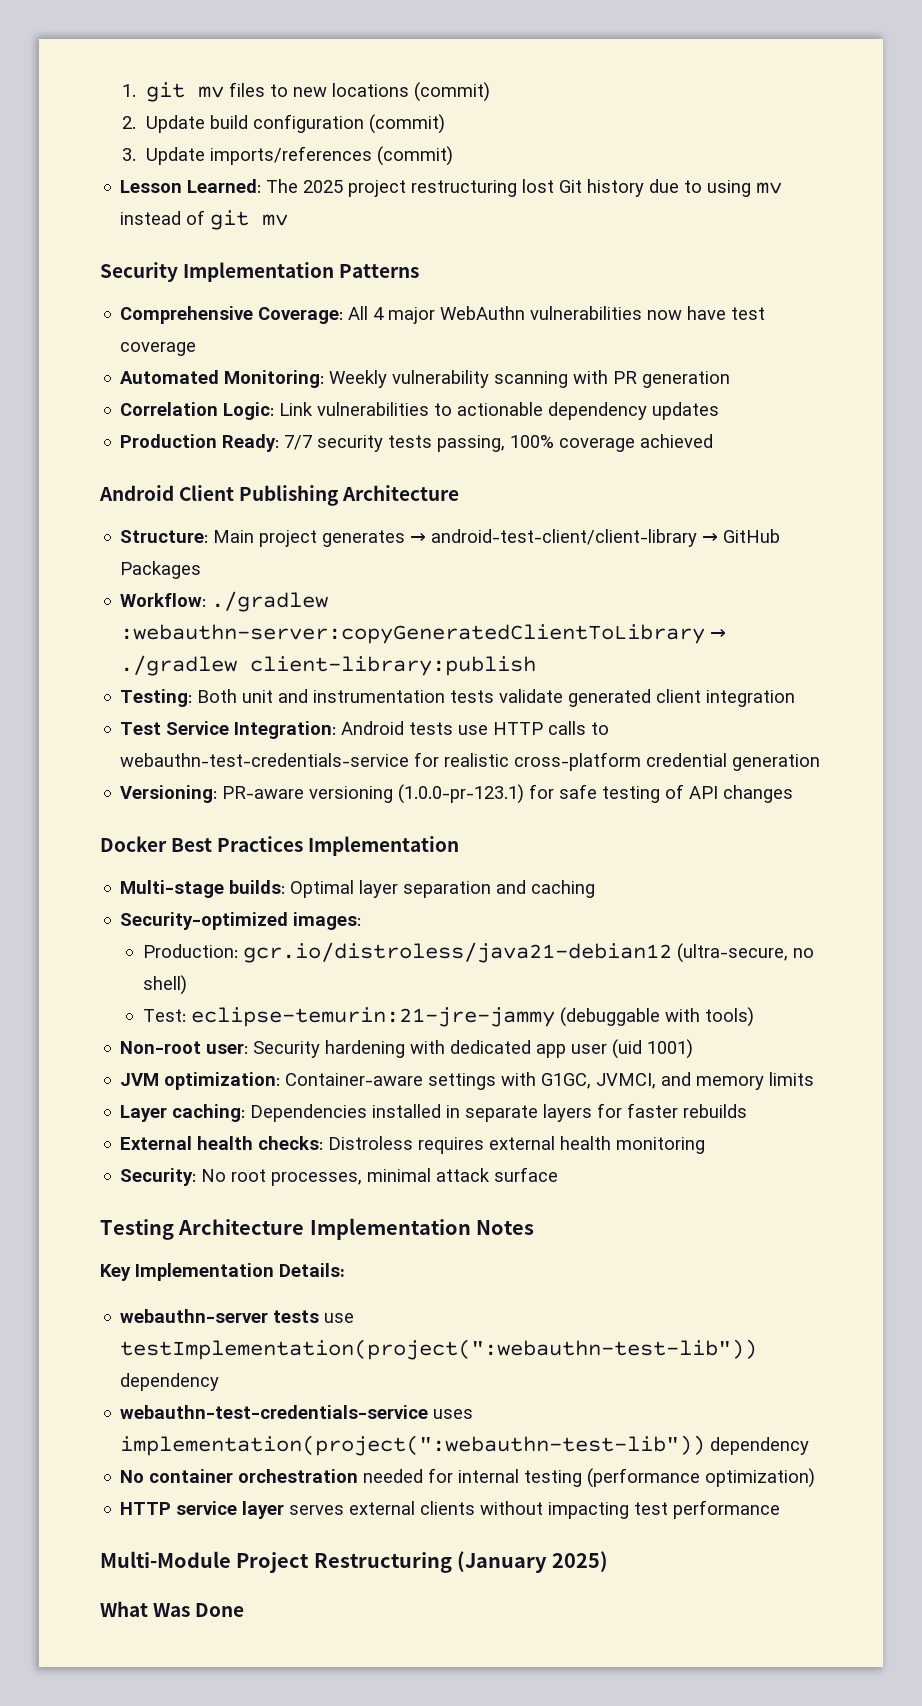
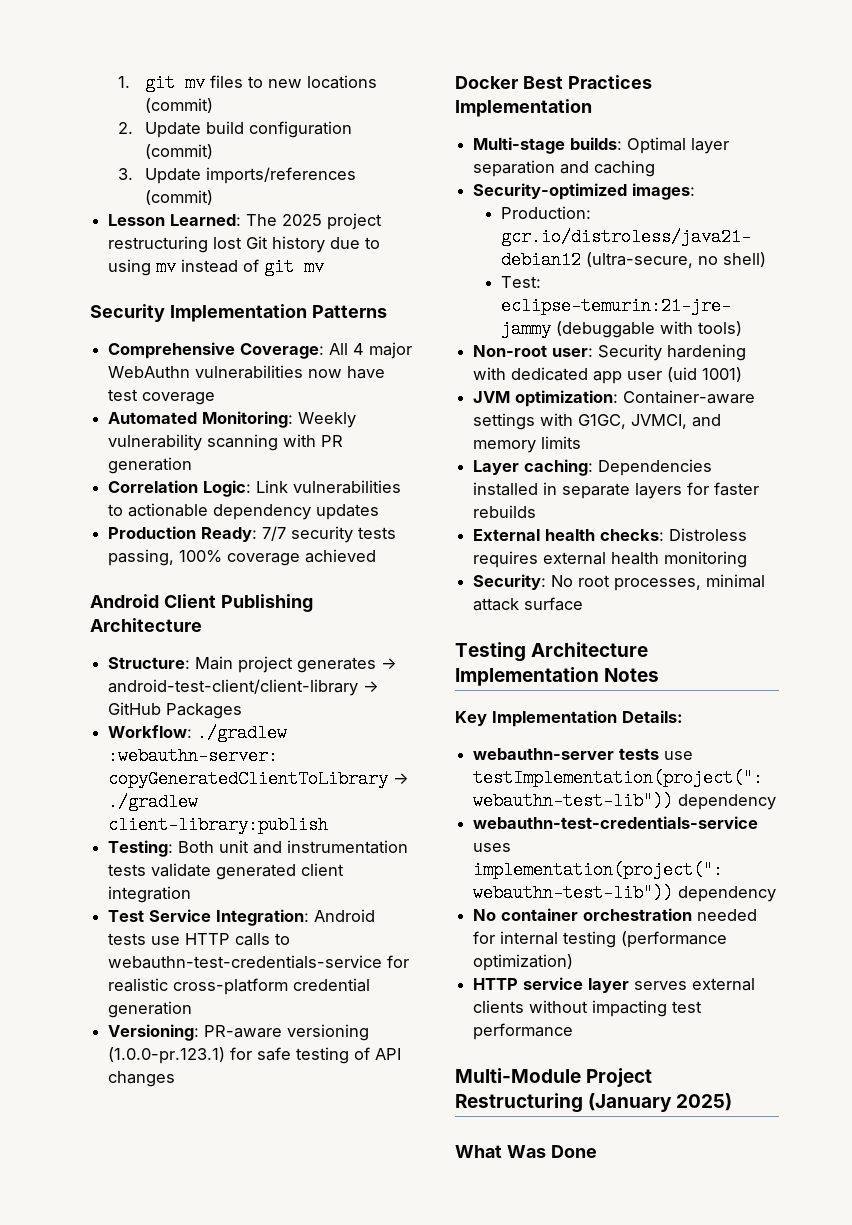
[398,784,525,804] (1.0.0-pr-123.1) -> [108,1047,226,1064] (1.0.0-pr.123.1)

